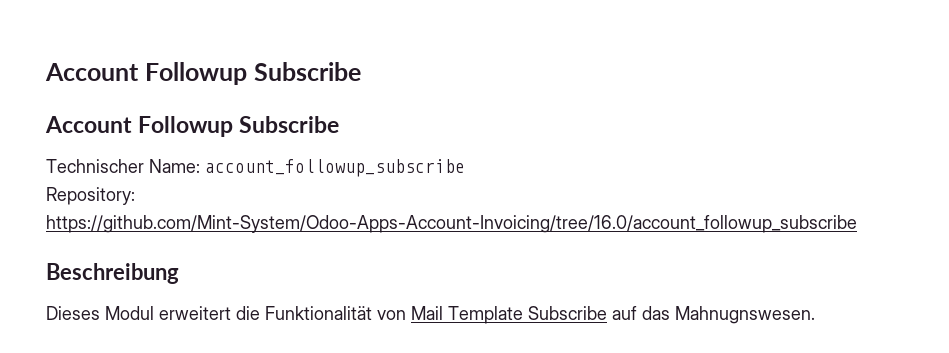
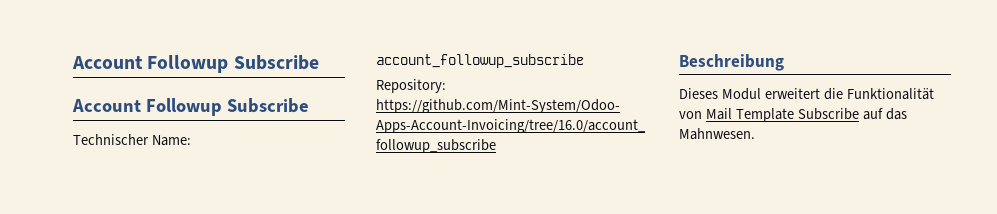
[675,306,815,324] Mahnugnswesen. -> [679,128,755,140] Mahnwesen.

